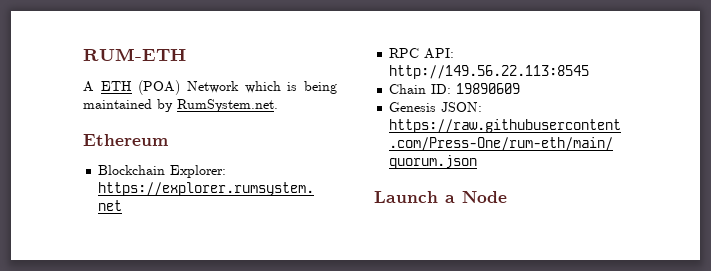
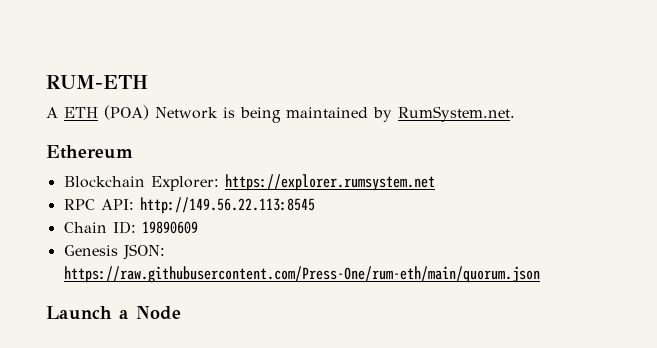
[244,81,281,93] which -> (218, 113) none

